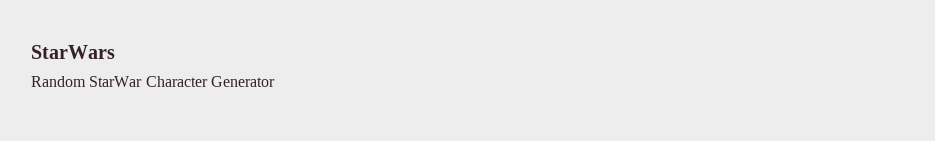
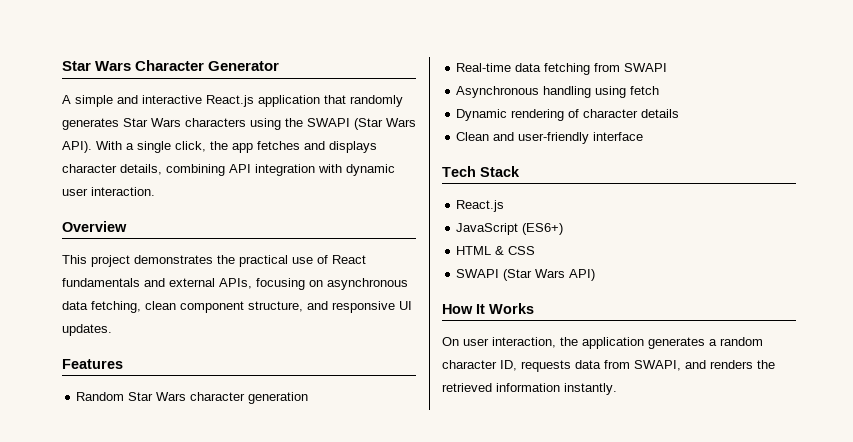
[31,45,115,59] [31,76,275,87] StarWars // Random StarWar Character Generator -> [62,60,280,71] [62,95,403,107] [62,118,416,130] [62,141,377,153] [62,164,395,176] [62,187,155,196] [62,221,127,232] [62,255,366,267] [62,278,408,290] [62,301,412,313] [62,324,112,336] [62,359,123,369] [76,392,309,404] [456,63,668,75] [456,86,660,98] [456,109,680,121] [456,132,644,144] [442,166,520,177] [456,200,505,212] [456,223,564,235] [456,246,536,255] [456,269,596,281] [442,303,534,314] [442,337,763,349] [442,360,775,372] [442,383,617,395] Star Wars Character Generator // A simple and interactive React.js application that randomly generates Star Wars characters using the SWAPI (Star Wars API). With a single click, the app fetches and displays character details, combining API integration with dynamic user interaction. // Overview // This project demonstrates the practical use of React fundamentals and external APIs, focusing on asynchronous data fetching, clean component structure, and responsive UI updates. // Features // Random Star Wars character generation // Real-time data fetching from SWAPI // Asynchronous handling using fetch // Dynamic rendering of character details // Clean and user-friendly interface // Tech Stack // React.js // JavaScript (ES6+) // HTML & CSS // SWAPI (Star Wars API) // How It Works // On user interaction, the application generates a random character ID, requests data from SWAPI, and renders the retrieved information instantly.

